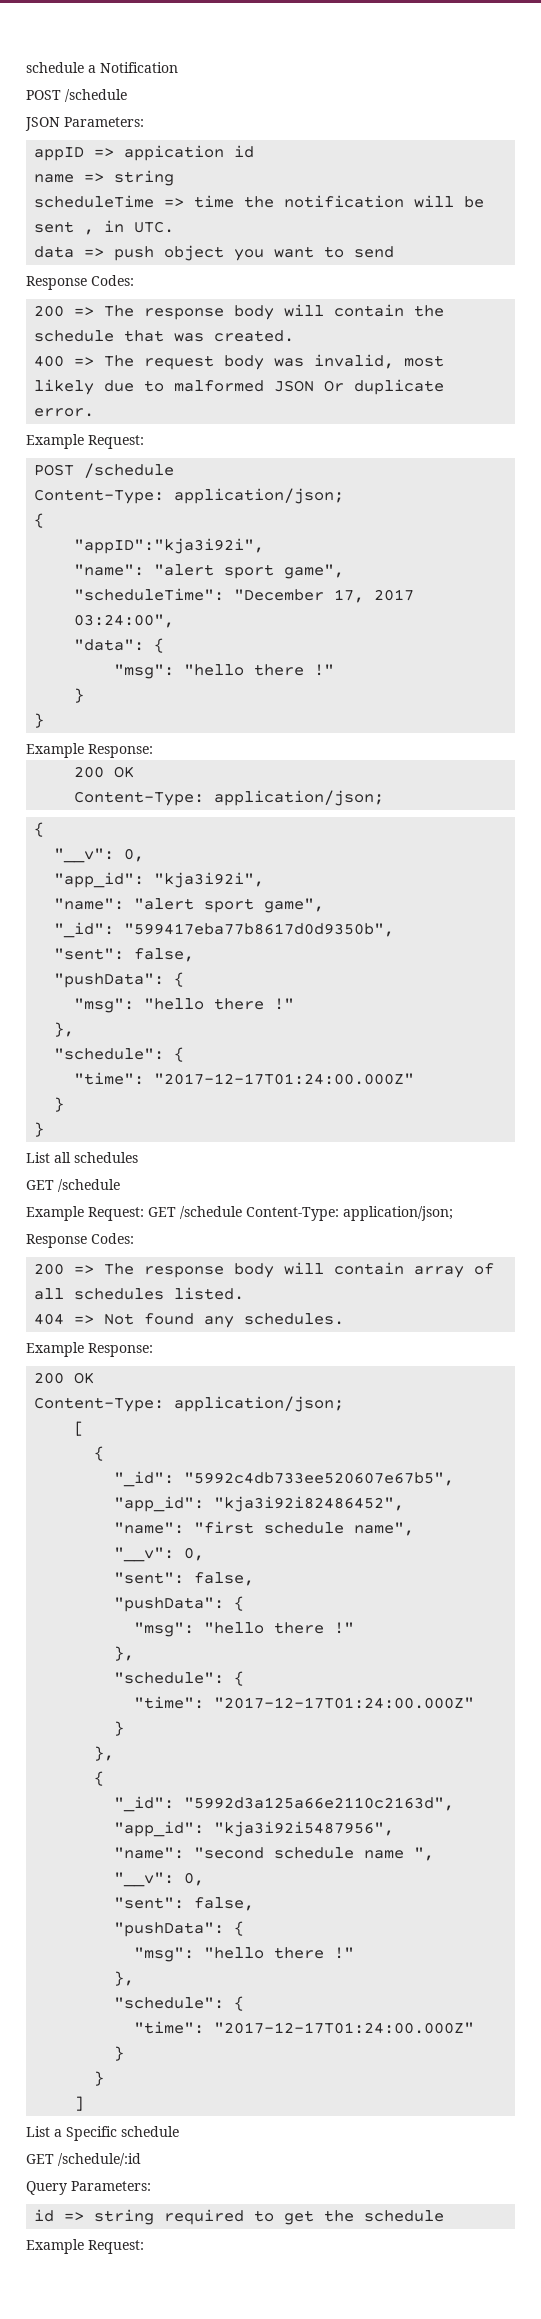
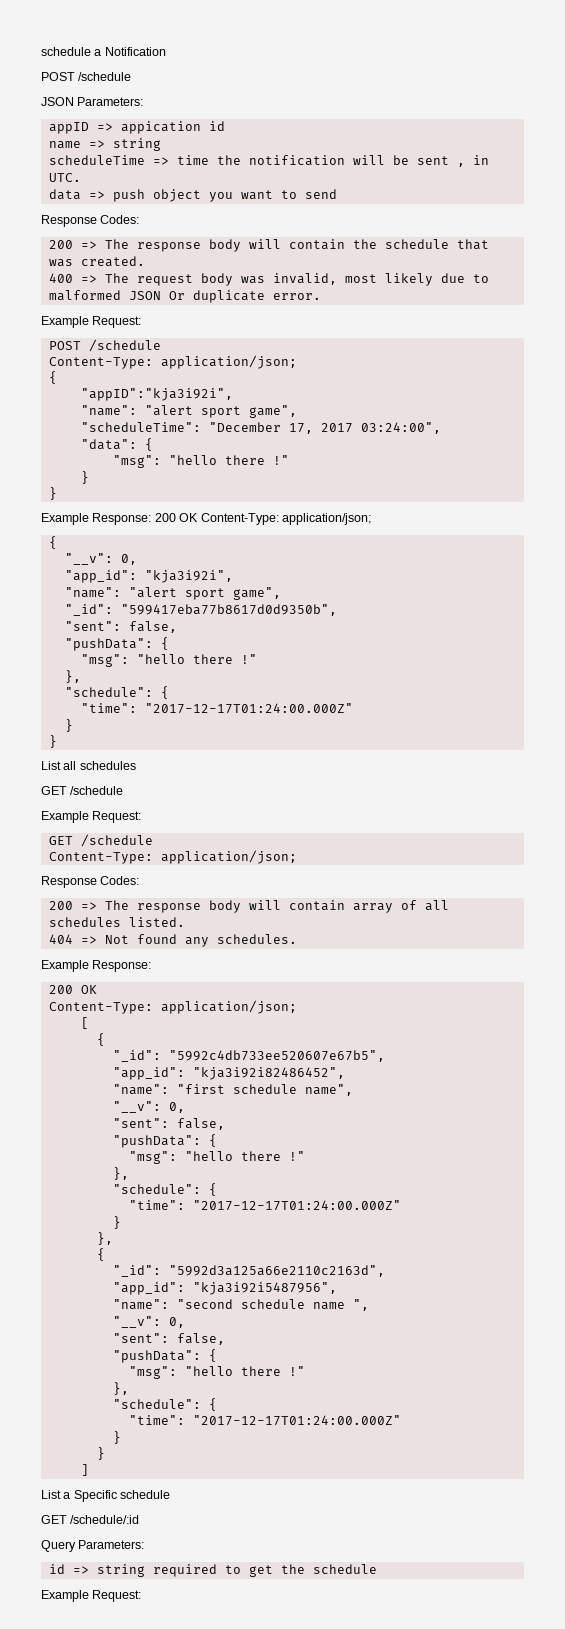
[74,766,135,778] // 200 OK // -> [154,513,199,522] 200 OK
[148,1206,242,1219] GET /schedule -> [48,834,153,847] // GET /schedule //

